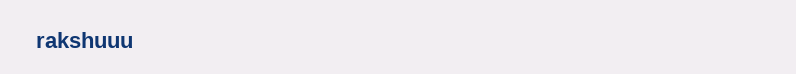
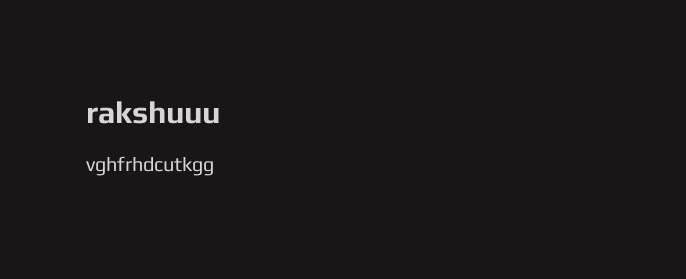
(133, 40) none -> [86,156,214,176] // vghfrhdcutkgg

